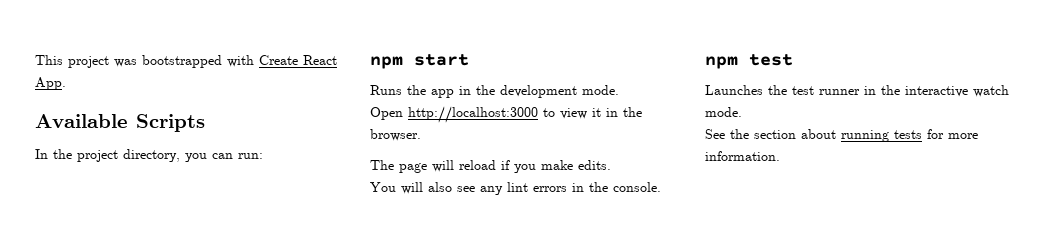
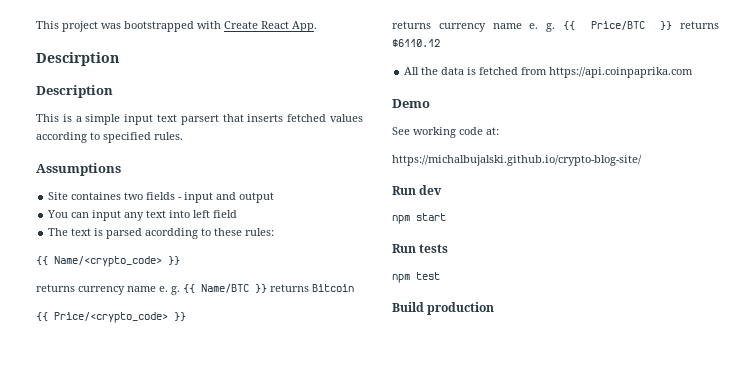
[35,114,205,132] [35,149,263,162] [370,54,469,69] [370,85,619,98] [370,106,642,123] [370,129,421,141] [370,160,611,173] [370,182,661,195] [705,54,793,69] [705,85,1009,97] [705,107,742,117] [705,129,978,142] [705,151,780,161] Available Scripts // In the project directory, you can run: // npm start // Runs the app in the development mode. // Open http://localhost:3000 to view it in the browser. // The page will reload if you make edits. // You will also see any lint errors in the console. // npm test // Launches the test runner in the interactive watch mode. // See the section about running tests for more information. -> [36,52,119,66] [36,85,113,98] [36,114,364,125] [36,132,183,143] [36,163,121,176] [48,192,275,203] [47,210,238,221] [48,228,275,239] [36,256,180,267] [36,284,354,295] [36,312,186,323] [392,21,719,32] [392,39,440,47] [404,67,694,78] [392,99,430,108] [392,127,499,138] [392,155,642,166] [392,185,443,195] [392,213,446,224] [392,244,449,253] [392,272,440,283] [392,302,495,315] Descirption // Description // This is a simple input text parsert that inserts fetched values according to specified rules. // Assumptions // Site containes two fields - input and output // You can input any text into left field // The text is parsed acordding to these rules: // {{ Name/<crypto_code> }} // returns currency name e. g. {{ Name/BTC }} returns Bitcoin // {{ Price/<crypto_code> }} // returns currency name e. g. {{ Price/BTC }} returns $6110.12 // All the data is fetched from https://api.coinpaprika.com // Demo // See working code at: // https://michalbujalski.github.io/crypto-blog-site/ // Run dev // npm start // Run tests // npm test // Build production

